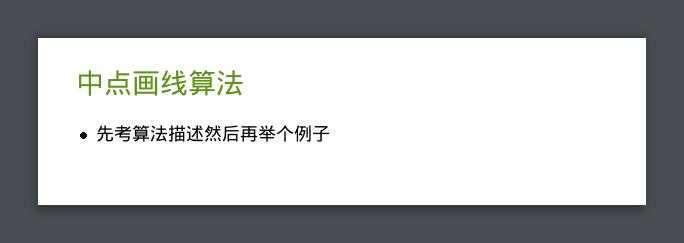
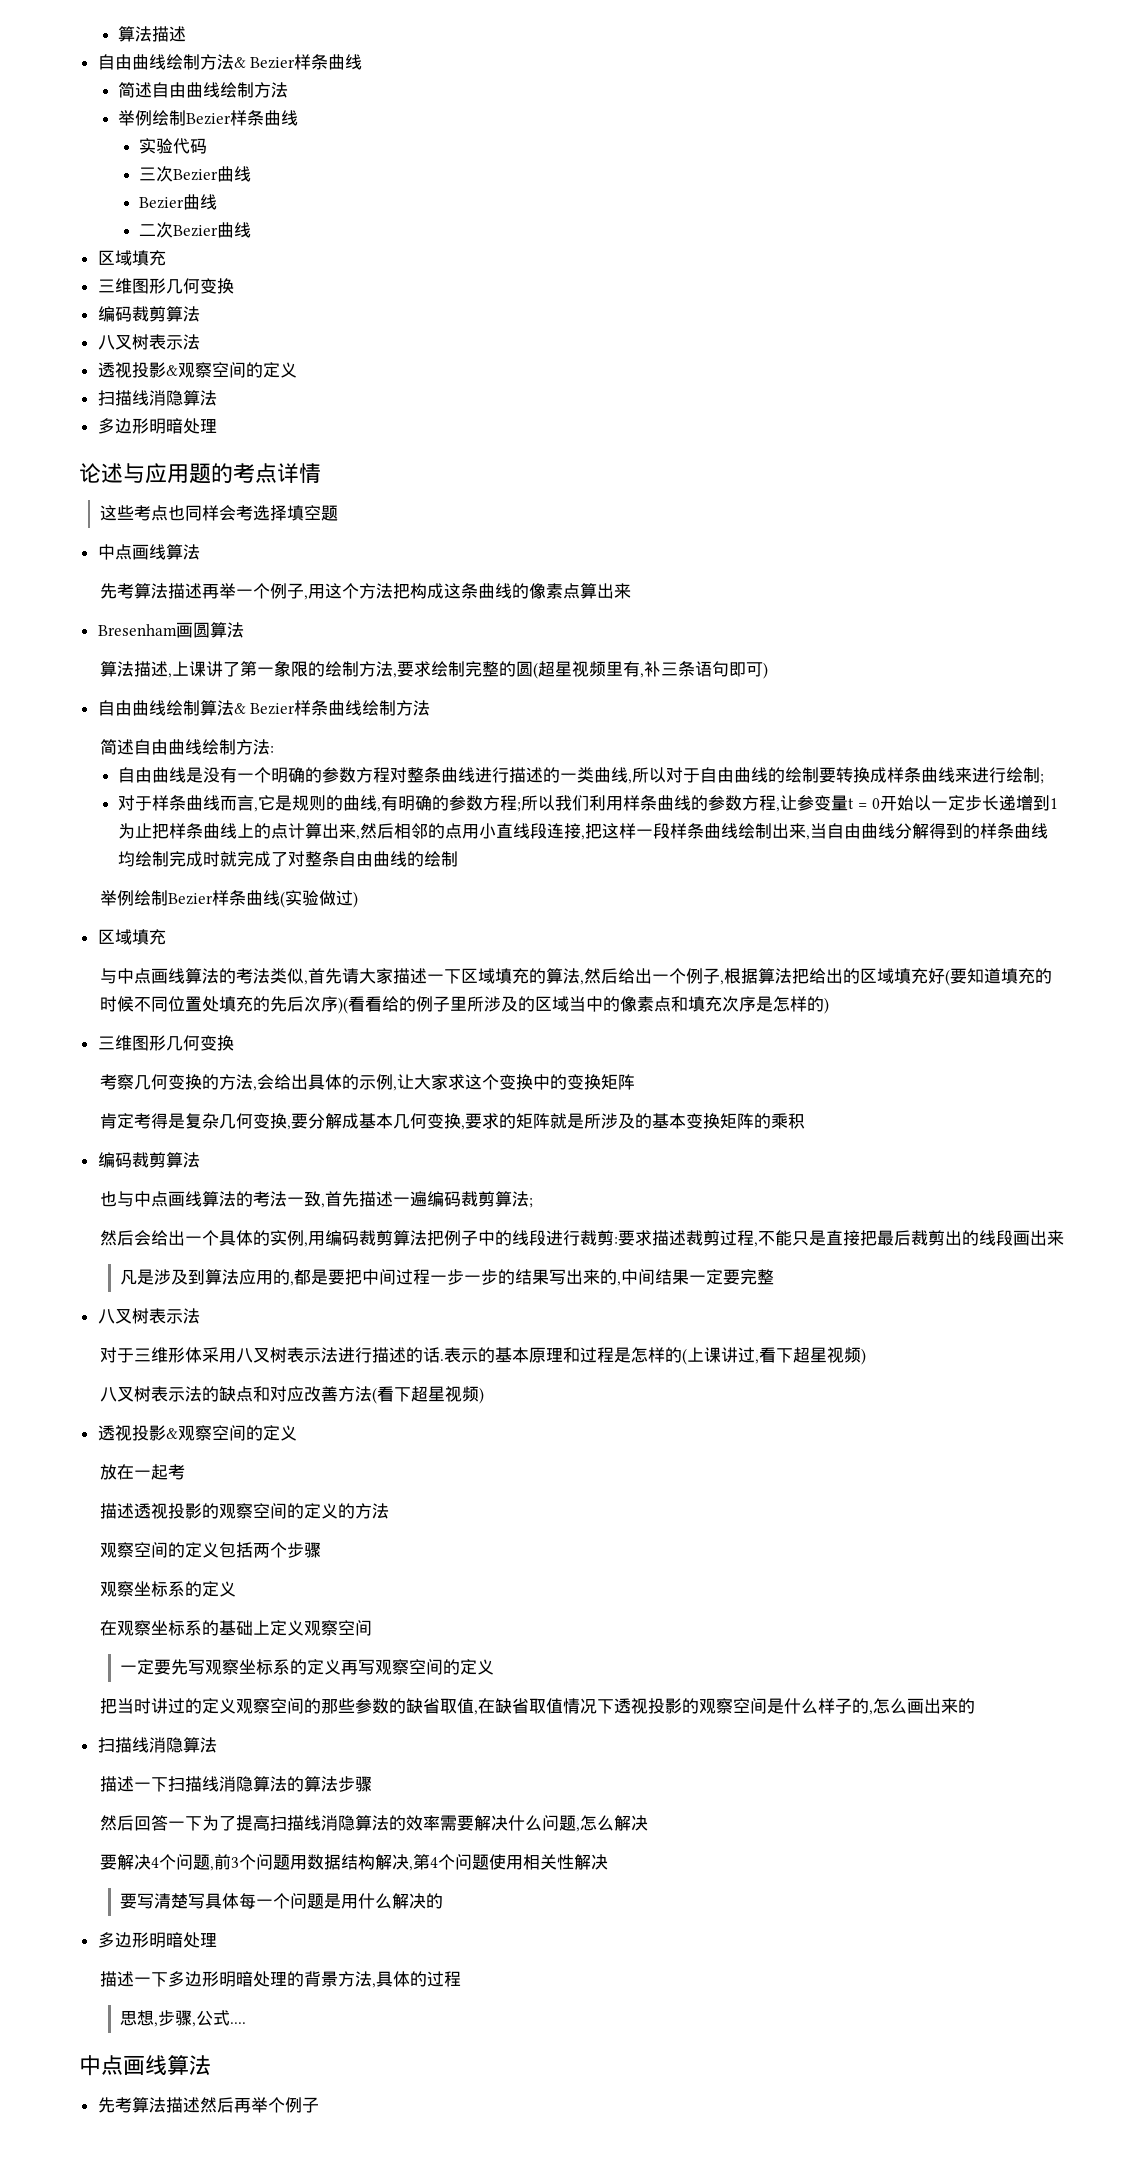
(76, 83) none -> [118,26,187,42] [97,54,363,70] [118,82,289,98] [118,110,299,126] [139,138,208,154] [139,166,252,182] [139,194,218,210] [139,222,252,238] [97,250,166,266] [97,278,234,294] [97,306,200,322] [97,334,200,350] [97,362,297,378] [97,390,217,406] [97,418,217,434] [79,463,321,484] [99,505,338,521] [97,544,200,560] [99,583,631,600] [97,622,244,638] [99,660,768,679] [97,700,431,716] [99,739,274,755] [118,767,1045,784] [118,795,1058,812] [118,823,1049,840] [118,851,459,867] [99,890,358,908] [97,929,166,945] [99,968,1052,986] [99,996,829,1014] [97,1035,234,1051] [99,1074,635,1091] [99,1113,805,1130] [97,1152,200,1168] [99,1191,533,1208] [99,1230,1064,1247] [120,1269,775,1286] [97,1308,200,1324] [99,1347,866,1365] [99,1386,484,1404] [97,1425,297,1441] [99,1464,185,1480] [99,1503,389,1519] [99,1542,321,1558] [99,1581,236,1597] [99,1620,372,1636] [120,1659,495,1675] [99,1698,975,1715] [97,1737,217,1753] [99,1776,372,1792] [99,1815,648,1832] [99,1854,608,1871] [120,1893,444,1909] [97,1932,217,1948] [99,1971,461,1988] [120,2010,247,2027] 算法描述 // 自由曲线绘制方法& Bezier样条曲线 // 简述自由曲线绘制方法 // 举例绘制Bezier样条曲线 // 实验代码 // 三次Bezier曲线 // Bezier曲线 // 二次Bezier曲线 // 区域填充 // 三维图形几何变换 // 编码裁剪算法 // 八叉树表示法 // 透视投影&观察空间的定义 // 扫描线消隐算法 // 多边形明暗处理 // 论述与应用题的考点详情 // 这些考点也同样会考选择填空题 // 中点画线算法 // 先考算法描述再举一个例子,用这个方法把构成这条曲线的像素点算出来 // Bresenham画圆算法 // 算法描述,上课讲了第一象限的绘制方法,要求绘制完整的圆(超星视频里有,补三条语句即可) // 自由曲线绘制算法& Bezier样条曲线绘制方法 // 简述自由曲线绘制方法: // 自由曲线是没有一个明确的参数方程对整条曲线进行描述的一类曲线,所以对于自由曲线的绘制要转换成样条曲线来进行绘制; // 对于样条曲线而言,它是规则的曲线,有明确的参数方程;所以我们利用样条曲线的参数方程,让参变量t = 0开始以一定步长递增到1为止把样条曲线上的点计算出来,然后相邻的点用小直线段连接,把这样一段样条曲线绘制出来,当自由曲线分解得到的样条曲线均绘制完成时就完成了对整条自由曲线的绘制 // 举例绘制Bezier样条曲线(实验做过) // 区域填充 // 与中点画线算法的考法类似,首先请大家描述一下区域填充的算法,然后给出一个例子,根据算法把给出的区域填充好(要知道填充的时候不同位置处填充的先后次序)(看看给的例子里所涉及的区域当中的像素点和填充次序是怎样的) // 三维图形几何变换 // 考察几何变换的方法,会给出具体的示例,让大家求这个变换中的变换矩阵 // 肯定考得是复杂几何变换,要分解成基本几何变换,要求的矩阵就是所涉及的基本变换矩阵的乘积 // 编码裁剪算法 // 也与中点画线算法的考法一致,首先描述一遍编码裁剪算法; // 然后会给出一个具体的实例,用编码裁剪算法把例子中的线段进行裁剪:要求描述裁剪过程,不能只是直接把最后裁剪出的线段画出来 // 凡是涉及到算法应用的,都是要把中间过程一步一步的结果写出来的,中间结果一定要完整 // 八叉树表示法 // 对于三维形体采用八叉树表示法进行描述的话.表示的基本原理和过程是怎样的(上课讲过,看下超星视频) // 八叉树表示法的缺点和对应改善方法(看下超星视频) // 透视投影&观察空间的定义 // 放在一起考 // 描述透视投影的观察空间的定义的方法 // 观察空间的定义包括两个步骤 // 观察坐标系的定义 // 在观察坐标系的基础上定义观察空间 // 一定要先写观察坐标系的定义再写观察空间的定义 // 把当时讲过的定义观察空间的那些参数的缺省取值,在缺省取值情况下透视投影的观察空间是什么样子的,怎么画出来的 // 扫描线消隐算法 // 描述一下扫描线消隐算法的算法步骤 // 然后回答一下为了提高扫描线消隐算法的效率需要解决什么问题,怎么解决 // 要解决4个问题,前3个问题用数据结构解决,第4个问题使用相关性解决 // 要写清楚写具体每一个问题是用什么解决的 // 多边形明暗处理 // 描述一下多边形明暗处理的背景方法,具体的过程 // 思想,步骤,公式.... //

